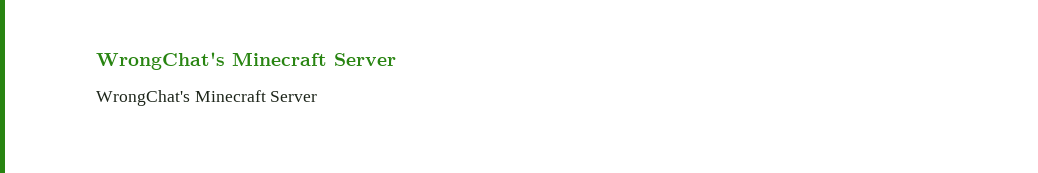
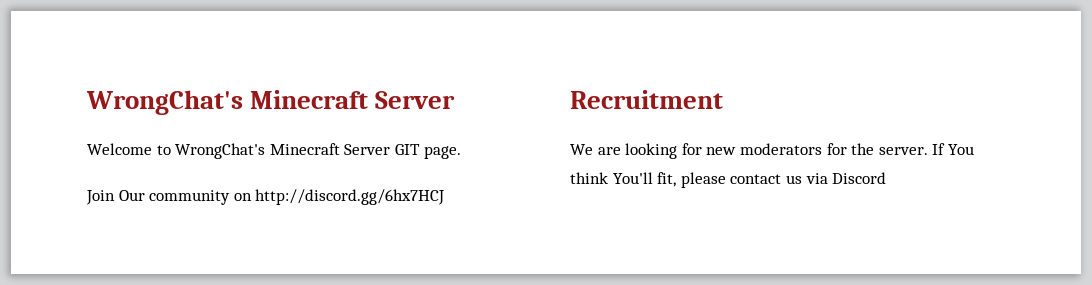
[96,90,318,106] WrongChat's Minecraft Server -> [87,143,461,159] [86,189,445,205] [570,90,723,109] [570,143,974,159] [570,172,887,188] Welcome to WrongChat's Minecraft Server GIT page. // Join Our community on http://discord.gg/6hx7HCJ // Recruitment // We are looking for new moderators for the server. If You think You'll fit, please contact us via Discord

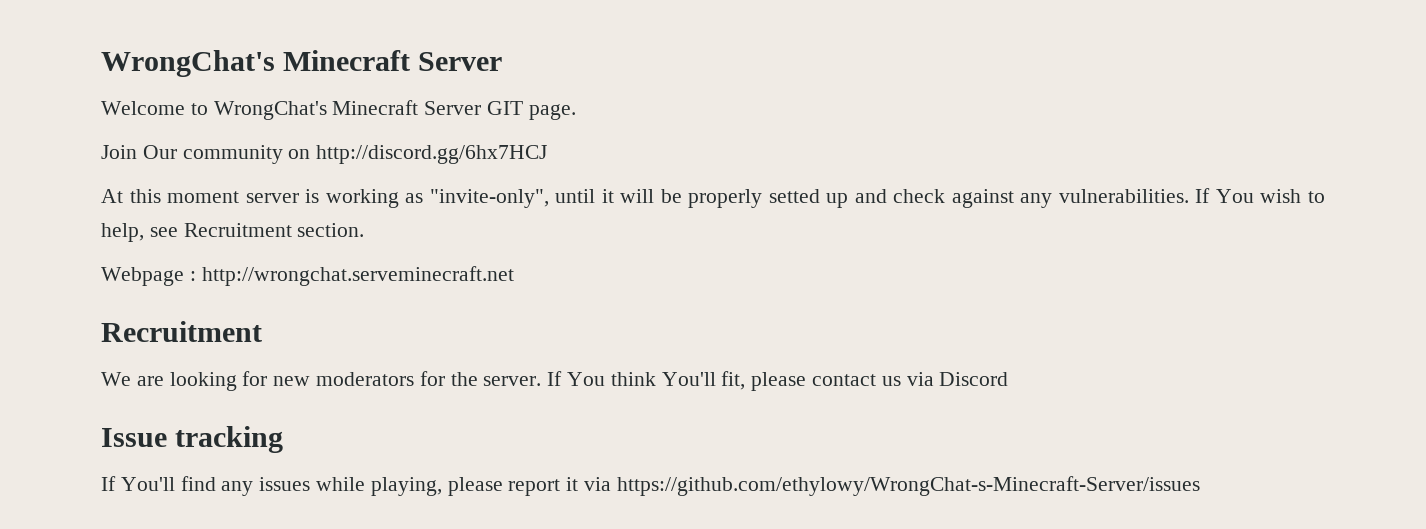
(445, 197) none -> [101,188,1325,208] [101,223,365,242] [101,266,514,286] // At this moment server is working as "invite-only", until it will be properly setted up and check against any vulnerabilities. If You wish to help, see Recruitment section. // Webpage : http://wrongchat.serveminecraft.net
(887, 178) none -> [101,426,284,453] [101,476,1200,496] // Issue tracking // If You'll find any issues while playing, please report it via https://github.com/ethylowy/WrongChat-s-Minecraft-Server/issues

